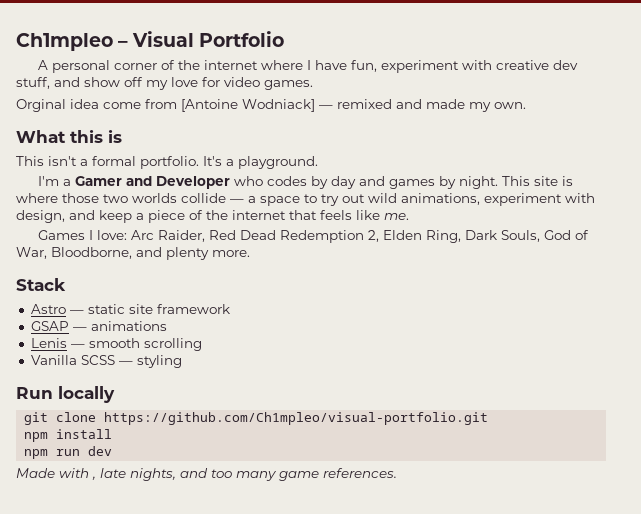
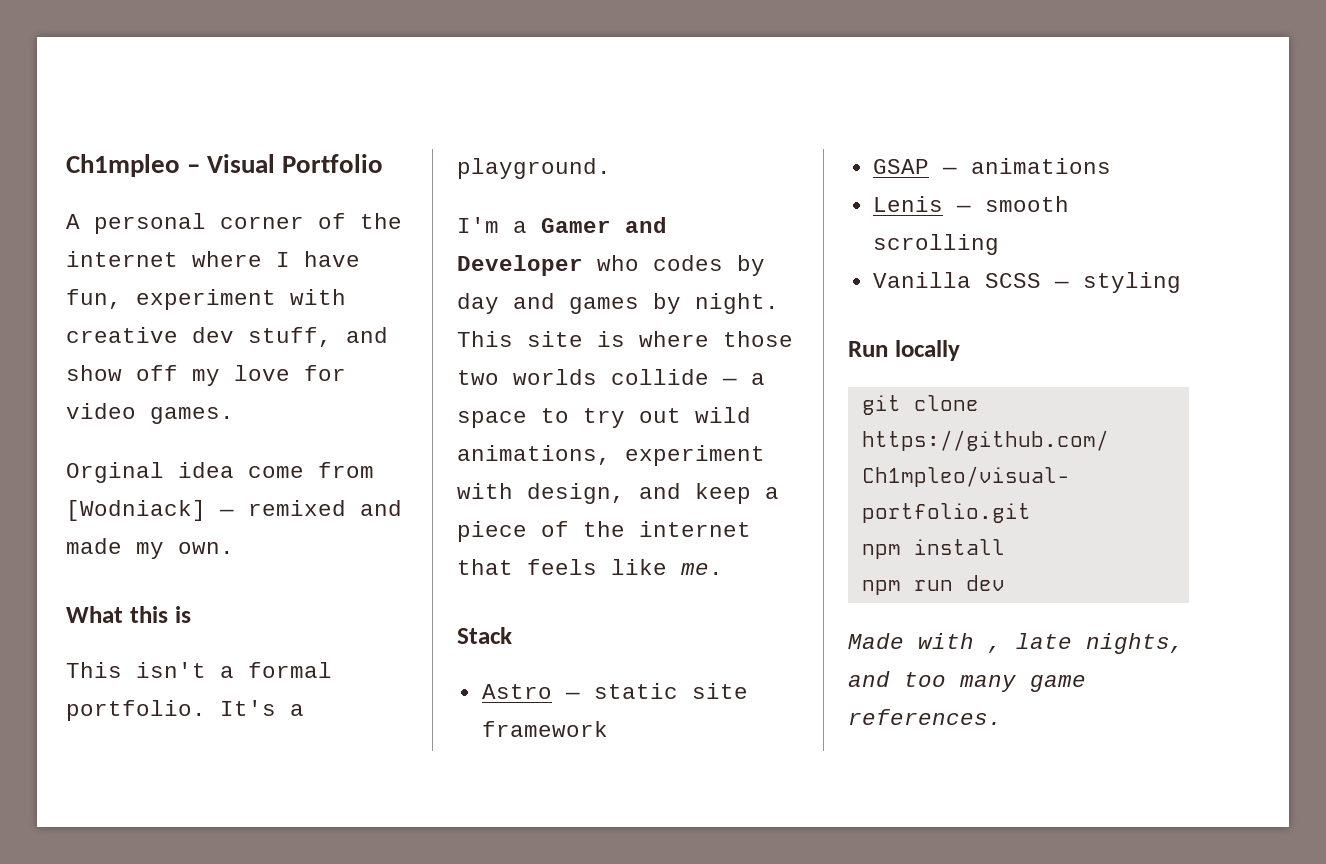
[181,99,315,112] [Antoine Wodniack] -> [66,500,206,521] [Wodniack]
[37,230,589,243] [16,247,250,260] // Games I love: Arc Raider, Red Dead Redemption 2, Elden Ring, Dark Souls, God of War, Bloodborne, and plenty more. -> (723, 569) none

